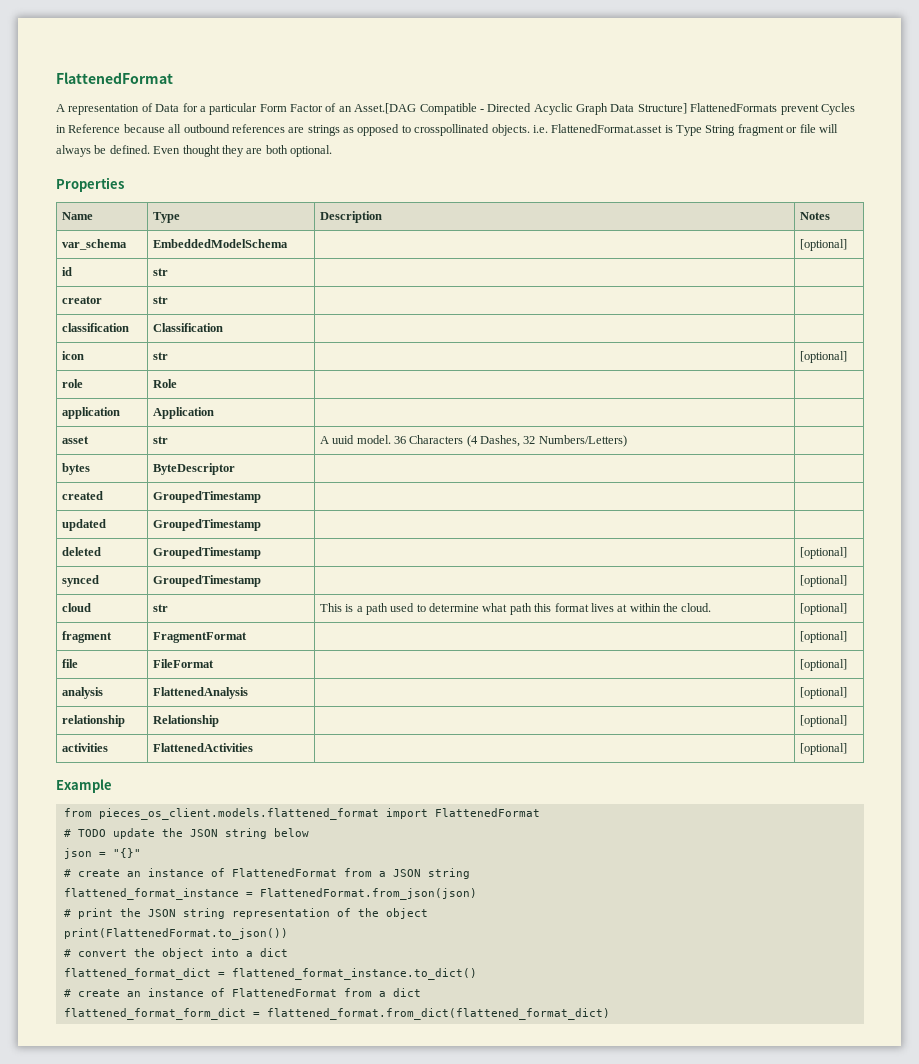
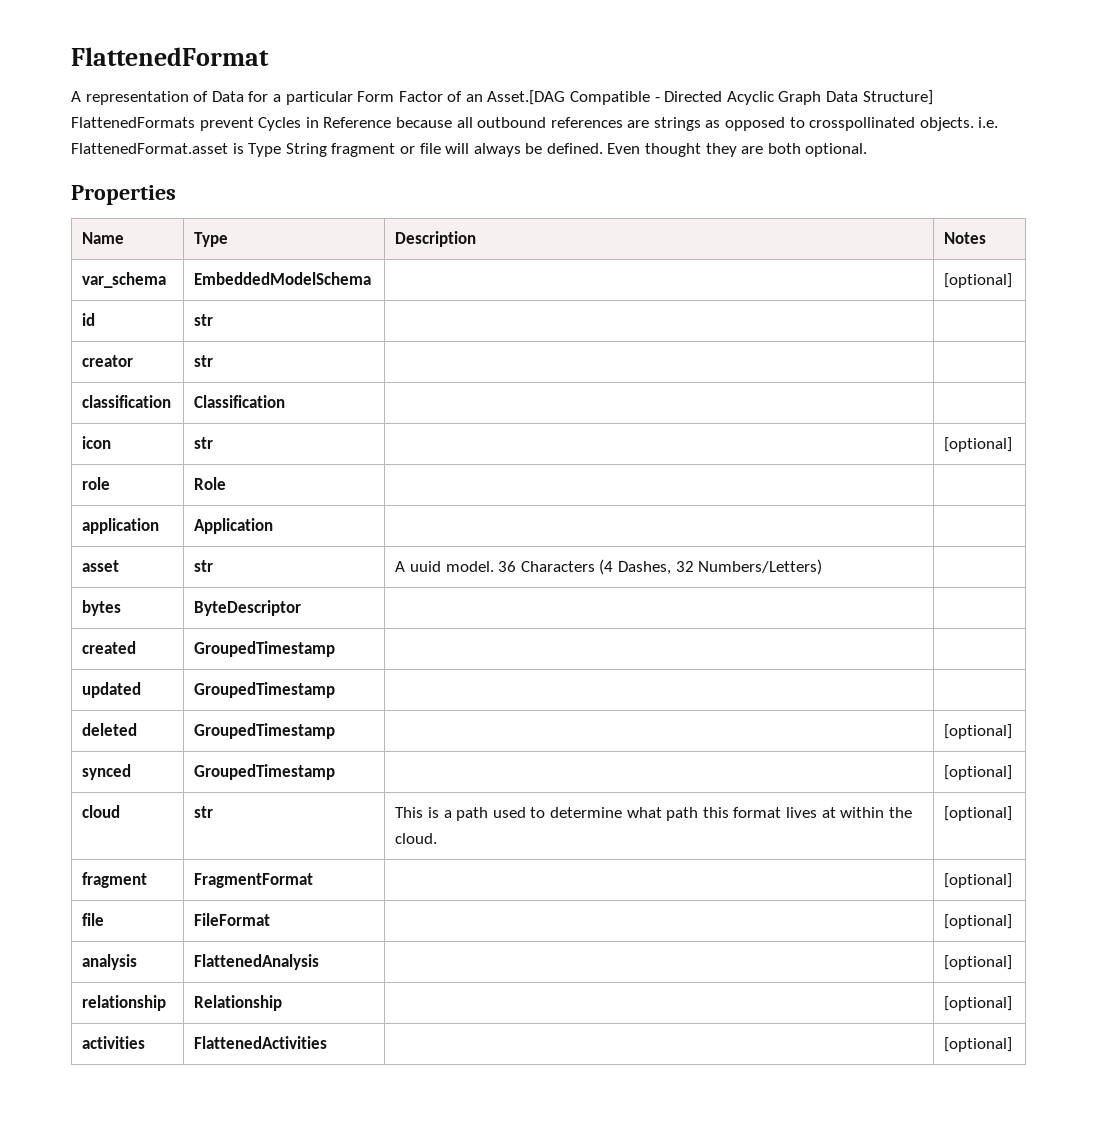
[56,779,112,793] [63,808,540,820] [63,828,309,839] [63,848,141,859] [63,868,470,879] [63,888,477,900] [63,908,428,919] [63,928,288,940] [63,948,288,959] [63,968,477,980] [63,988,421,997] [63,1008,610,1020] // Example // from pieces_os_client.models.flattened_format import FlattenedFormat // # TODO update the JSON string below // json = "{}" // # create an instance of FlattenedFormat from a JSON string // flattened_format_instance = FlattenedFormat.from_json(json) // # print the JSON string representation of the object // print(FlattenedFormat.to_json()) // # convert the object into a dict // flattened_format_dict = flattened_format_instance.to_dict() // # create an instance of FlattenedFormat from a dict // flattened_format_form_dict = flattened_format.from_dict(flattened_format_dict) -> (1013, 1044) none

